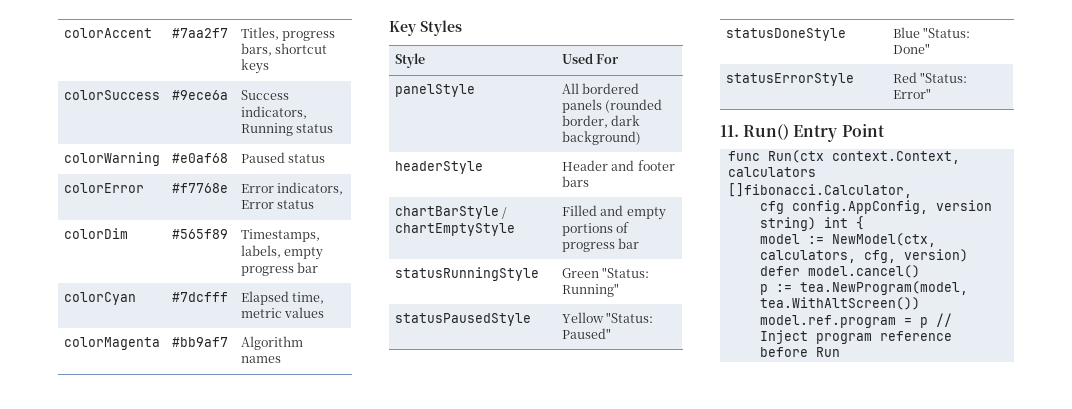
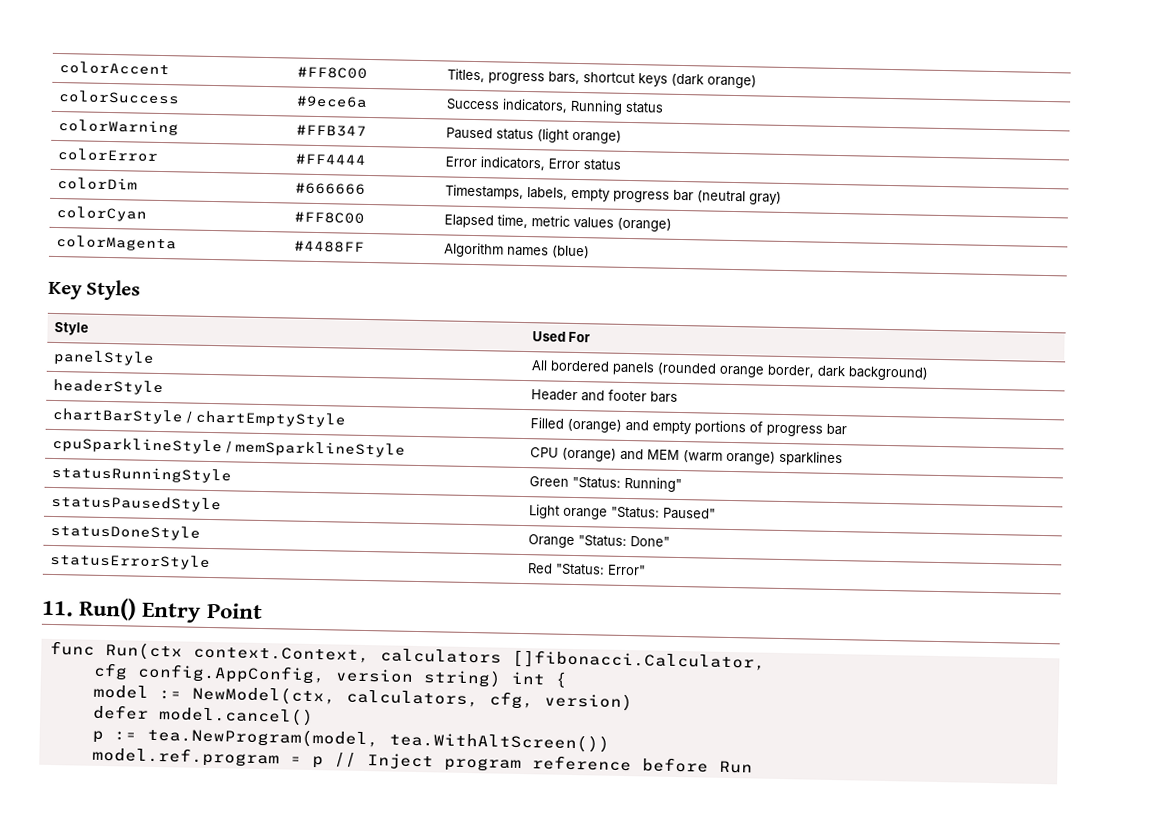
[171,28,228,38] #7aa2f7 -> [296,66,368,79] #FF8C00
(269, 66) none -> [670,73,757,89] (dark orange)
[171,153,228,163] #e0af68 -> [295,124,367,137] #FFB347
(326, 158) none -> [536,128,622,144] (light orange)
[171,183,228,193] #f7768e -> [294,153,366,165] #FF4444
[171,229,228,239] #565f89 -> [294,182,366,195] #666666
(319, 267) none -> [696,190,782,205] (neutral gray)
[171,292,228,302] #7dcfff -> [293,211,365,224] #FF8C00
(325, 312) none -> [616,217,672,232] (orange)
[171,337,228,347] #bb9af7 -> [293,240,365,253] #4488FF
(281, 359) none -> [551,245,590,259] (blue)
(663, 106) none -> [718,365,764,378] orange
(597, 210) none -> [566,418,622,433] (orange)
(640, 243) none -> [51,436,406,458] [529,447,843,467] // cpuSparklineStyle / memSparklineStyle | CPU (orange) and MEM (warm orange) sparklines
[561,312,604,323] Yellow -> [528,504,608,520] Light orange
[892,27,920,38] Blue -> [527,534,575,549] Orange

